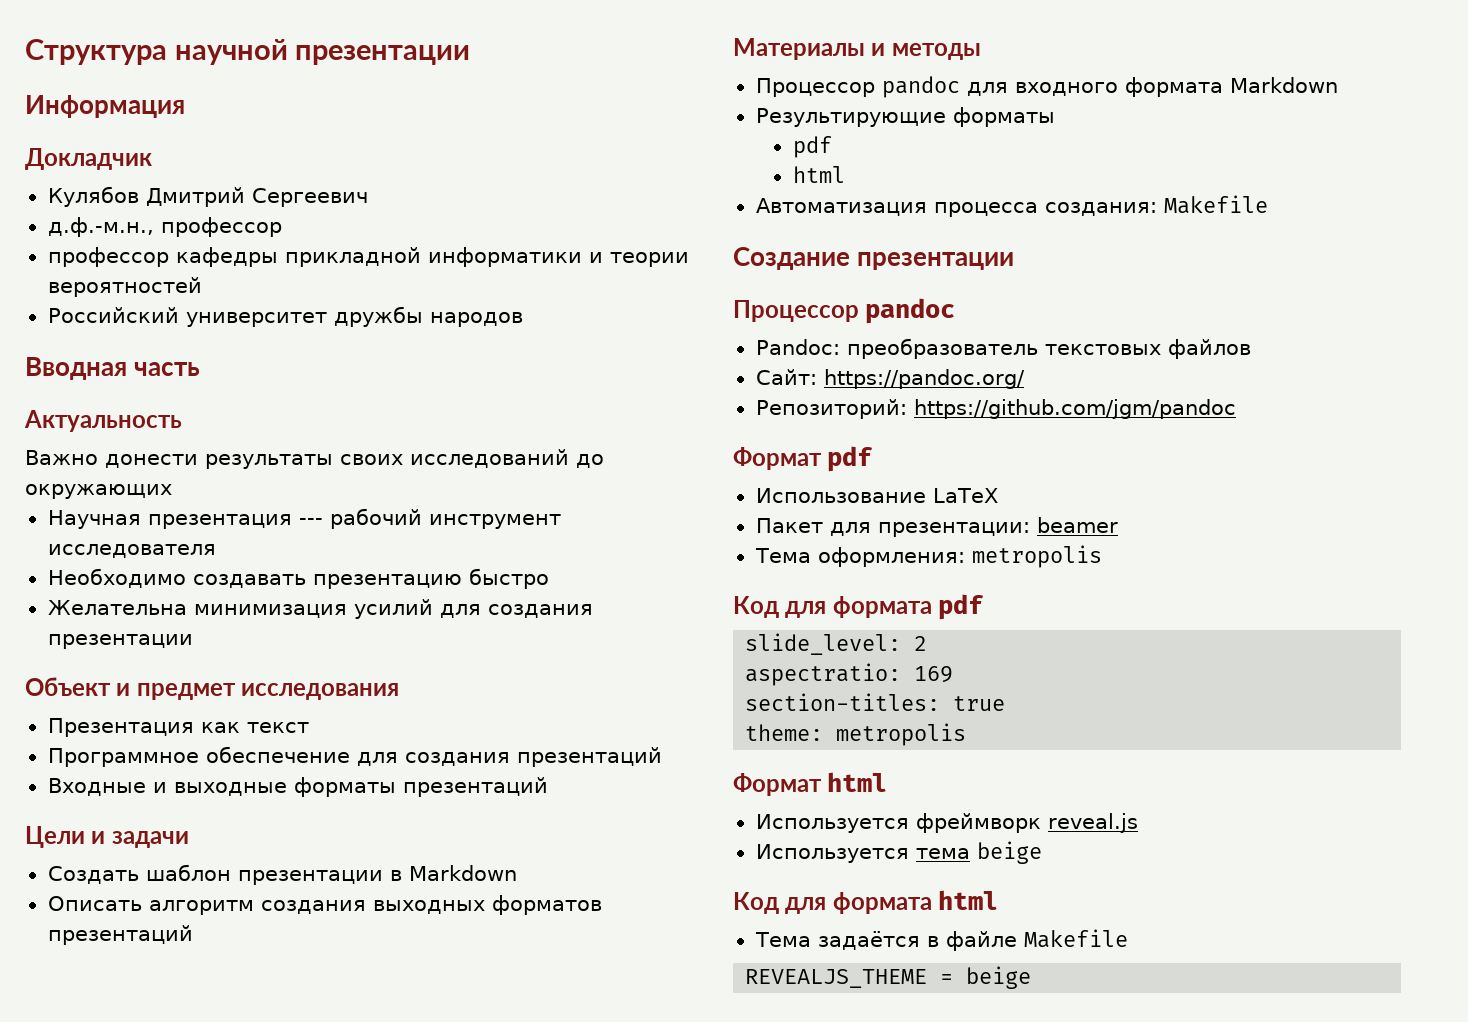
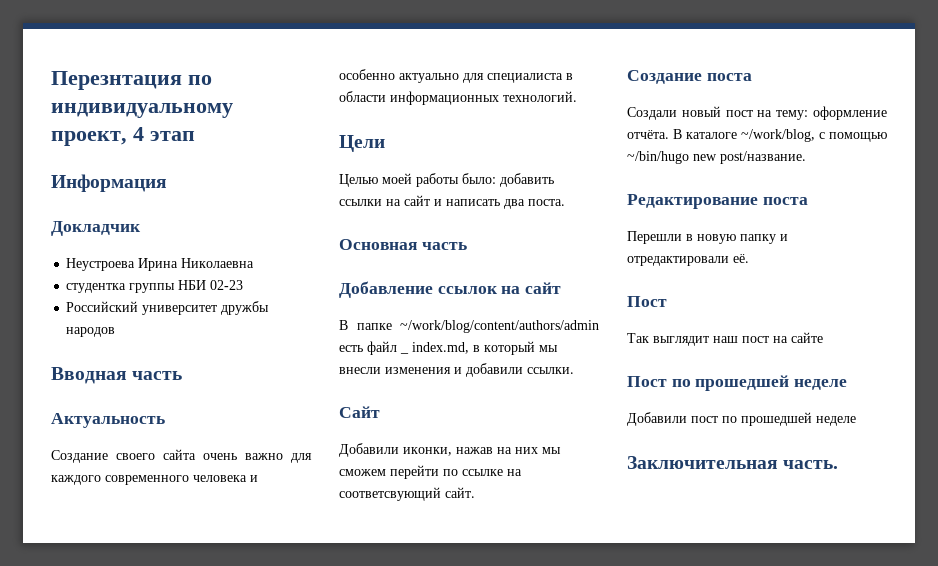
[25,39,471,65] [25,95,185,118] [25,148,152,170] [47,186,368,207] [47,217,282,237] [47,247,689,267] [47,277,202,297] Структура научной презентации // Информация // Докладчик // Кулябов Дмитрий Сергеевич // д.ф.-м.н., профессор // профессор кафедры прикладной информатики и теории вероятностей -> [51,71,212,90] [51,103,233,118] [51,127,195,146] [51,174,167,192] [51,221,141,236] [66,258,255,271] [66,280,244,293] Перезнтация по индивидуальному проект, 4 этап // Информация // Докладчик // Неустроева Ирина Николаевна // студентка группы НБИ 02-23
[25,449,604,469] [25,484,172,499] [47,508,561,529] [47,544,216,558] [47,568,549,589] [47,599,593,619] [47,634,193,649] [25,677,400,700] [47,718,309,737] [47,746,662,767] [47,777,548,797] [25,826,189,848] [47,864,517,885] [47,895,602,915] [47,925,193,945] [733,38,981,60] [755,76,1338,98] [755,107,1055,127] [792,136,832,158] [792,166,845,183] [755,195,1268,217] [733,247,1015,270] [733,298,956,324] [755,338,1251,359] [755,369,1025,389] [755,399,1236,419] [733,446,874,472] [755,488,998,503] [755,517,1118,537] [754,545,1102,568] [733,594,985,620] [745,633,928,655] [745,663,954,686] [745,693,1006,711] [745,723,967,746] [733,772,888,796] [755,813,1138,833] [755,841,1042,864] [733,890,999,914] [754,929,1128,951] [745,966,1032,989] Важно донести результаты своих исследований до окружающих // Научная презентация --- рабочий инструмент исследователя // Необходимо создавать презентацию быстро // Желательна минимизация усилий для создания презентации // Объект и предмет исследования // Презентация как текст // Программное обеспечение для создания презентаций // Входные и выходные форматы презентаций // Цели и задачи // Создать шаблон презентации в Markdown // Описать алгоритм создания выходных форматов презентаций // Материалы и методы // Процессор pandoc для входного формата Markdown // Результирующие форматы // pdf // html // Автоматизация процесса создания: Makefile // Создание презентации // Процессор pandoc // Pandoc: преобразователь текстовых файлов // Сайт: https://pandoc.org/ // Репозиторий: https://github.com/jgm/pandoc // Формат pdf // Использование LaTeX // Пакет для презентации: beamer // Тема оформления: metropolis // Код для формата pdf // slide_level: 2 // aspectratio: 169 // section-titles: true // theme: metropolis // Формат html // Используется фреймворк reveal.js // Используется тема beige // Код для формата html // Тема задаётся в файле Makefile // REVEALJS_THEME = beige -> [51,449,312,463] [51,475,258,485] [339,69,573,83] [339,91,577,105] [339,135,385,152] [339,173,554,187] [339,195,565,209] [339,239,467,250] [339,281,562,298] [339,320,599,333] [339,341,558,355] [339,363,574,377] [339,406,380,418] [339,443,561,457] [339,465,522,479] [339,487,475,501] [627,70,752,84] [627,106,887,120] [627,129,887,142] [627,151,806,164] [627,194,808,209] [627,231,788,244] [627,254,749,266] [627,296,667,307] [627,332,823,346] [627,375,848,391] [627,412,856,426] [627,456,839,469] Создание своего сайта очень важно для каждого современного человека и особенно aктуально для специалиста в области информационных технологий. // Цели // Целью моей работы было: добавить ссылки на сайт и написать два поста. // Основная часть // Добавление ссылок на сайт // В папке ~/work/blog/content/authors/admin есть файл _ index.md, в который мы внесли изменения и добавили ссылки. // Сайт // Добавили иконки, нажав на них мы сможем перейти по ссылке на соответсвующий сайт. // Создание поста // Создали новый пост на тему: оформление отчёта. В каталоге ~/work/blog, с помощью ~/bin/hugo new post/название. // Редактирование поста // Перешли в новую папку и отредактировали её. // Пост // Так выглядит наш пост на сайте // Пост по прошедшей неделе // Добавили пост по прошедшей неделе // Заключительная чаcть.

